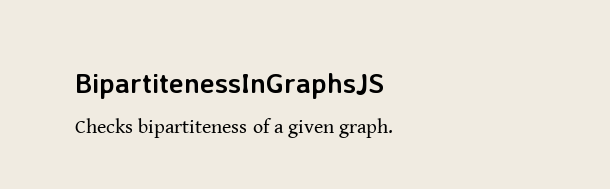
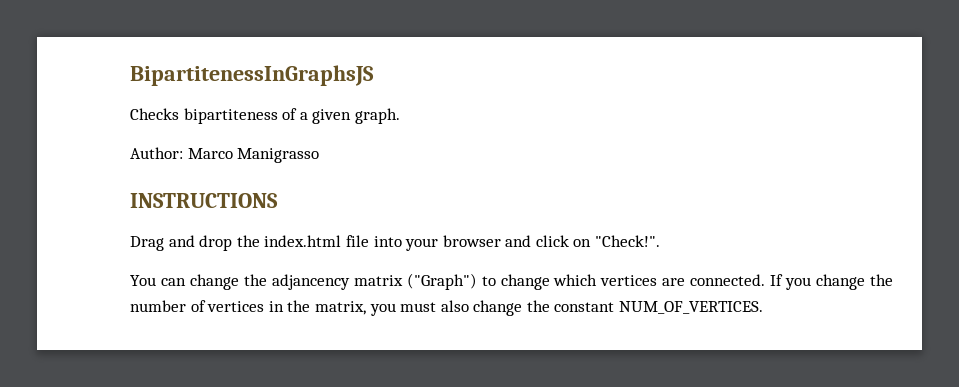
(394, 128) none -> [130,147,320,163] [130,193,278,208] [130,235,661,251] [130,273,893,290] [130,300,764,316] // Author: Marco Manigrasso // INSTRUCTIONS // Drag and drop the index.html file into your browser and click on "Check!". // You can change the adjancency matrix ("Graph") to change which vertices are connected. If you change the number of vertices in the matrix, you must also change the constant NUM_OF_VERTICES.

